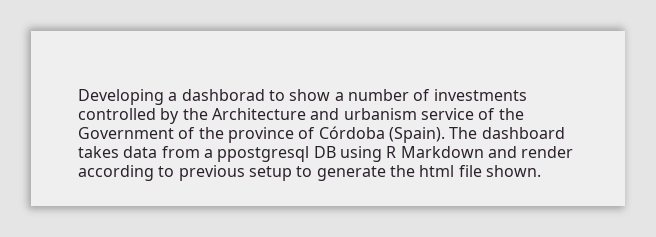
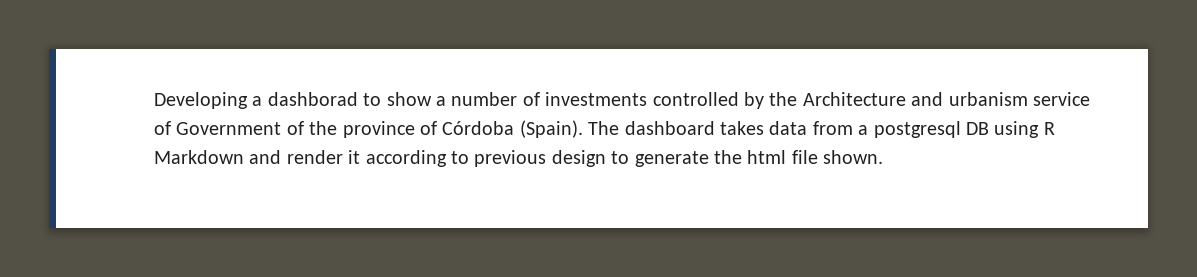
[498,108,524,120] the -> (171, 128) none
[217,146,310,162] ppostgresql -> [873,121,961,138] postgresql
(574, 152) none -> [348,150,361,164] it
[248,166,292,181] setup -> [551,150,606,167] design

